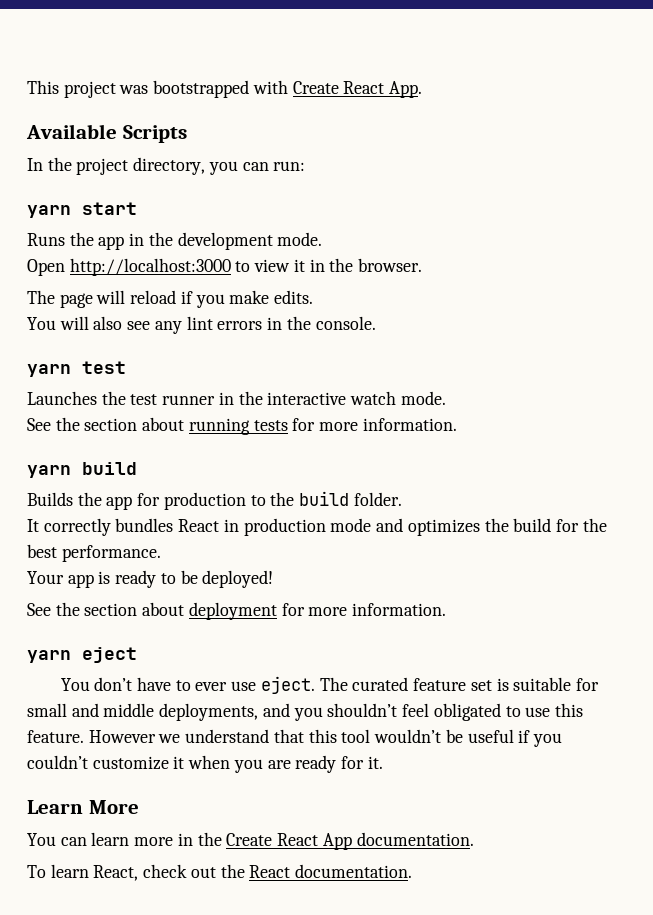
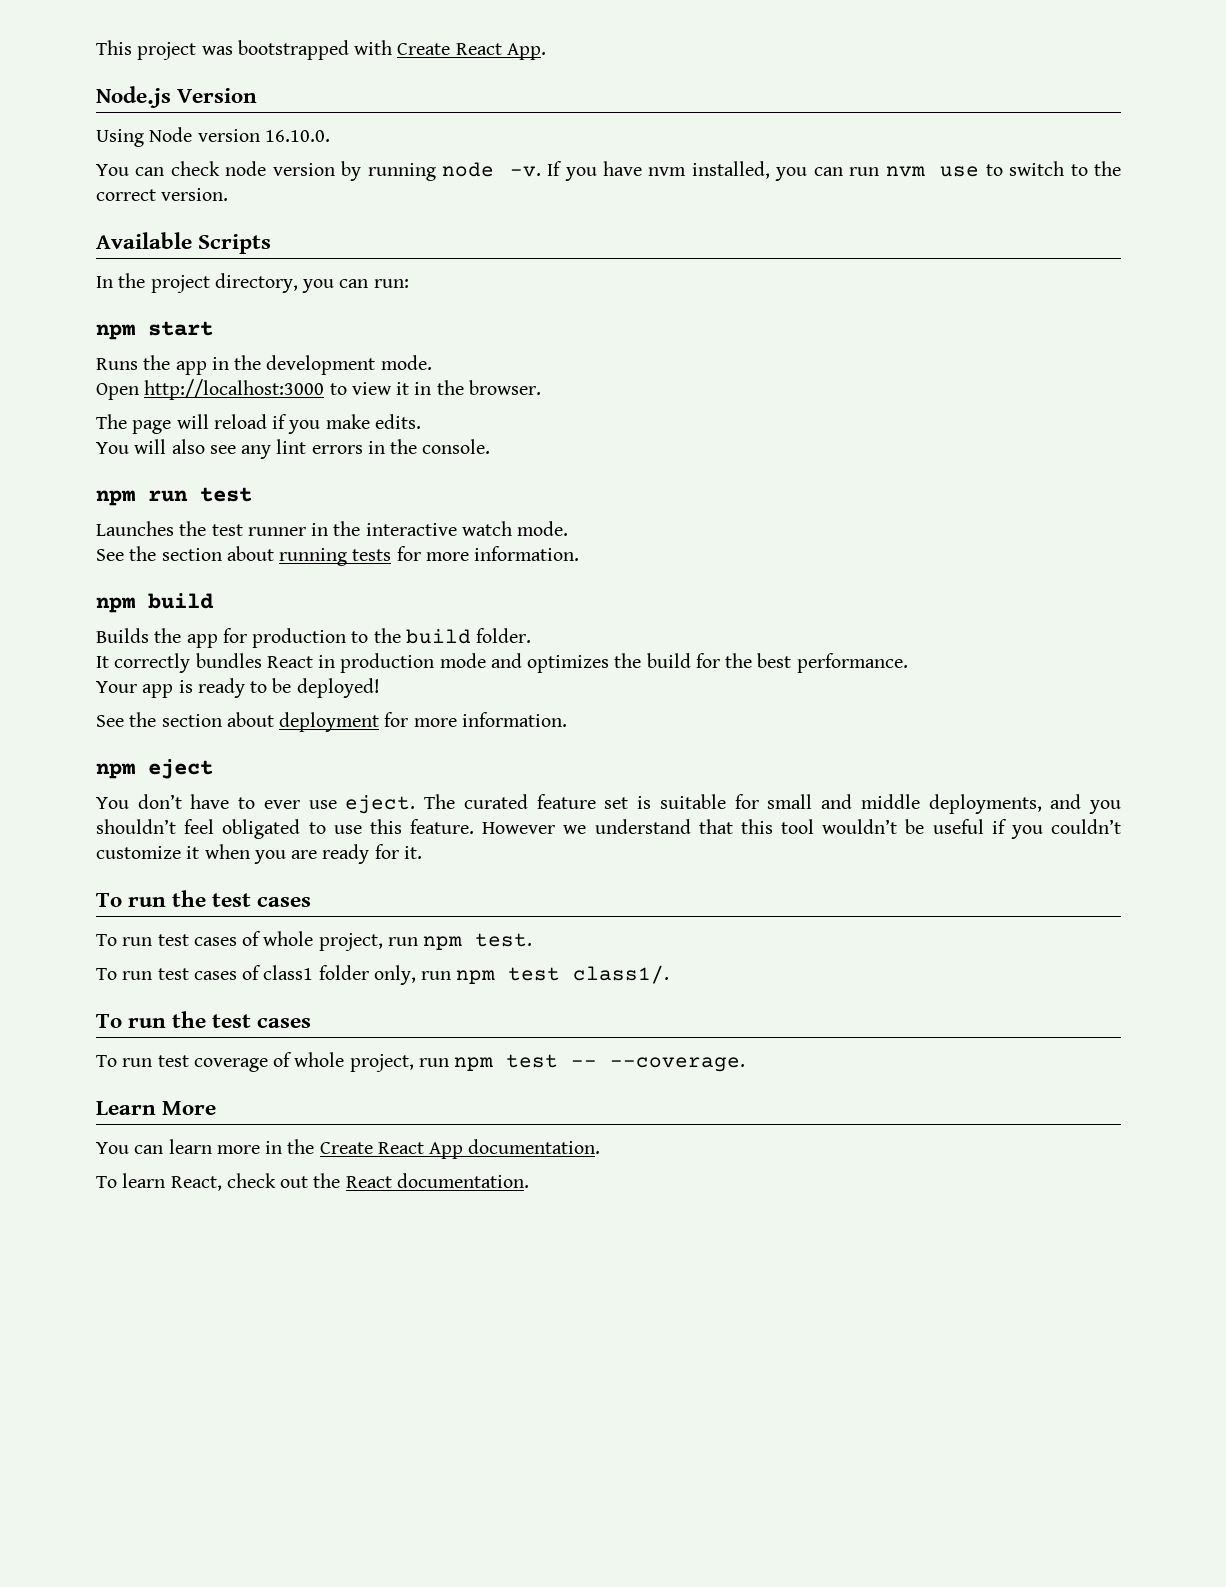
(423, 89) none -> [96,86,258,108] [96,127,330,147] [96,161,1122,181] [96,188,229,201] // Node.js Version // Using Node version 16.10.0. // You can check node version by running node -v. If you have nvm installed, you can run nvm use to switch to the correct version.
[27,205,71,218] yarn -> [96,324,135,340] npm
[27,364,71,377] yarn -> [96,490,188,506] npm run
[27,465,71,478] yarn -> [96,597,135,613] npm
[27,650,71,663] yarn -> [96,763,135,779] npm
(383, 762) none -> [96,890,312,907] [96,931,533,951] [96,965,670,985] [96,1011,312,1028] [96,1052,746,1072] // To run the test cases // To run test cases of whole project, run npm test. // To run test cases of class1 folder only, run npm test class1/. // To run the test cases // To run test coverage of whole project, run npm test -- --coverage.

